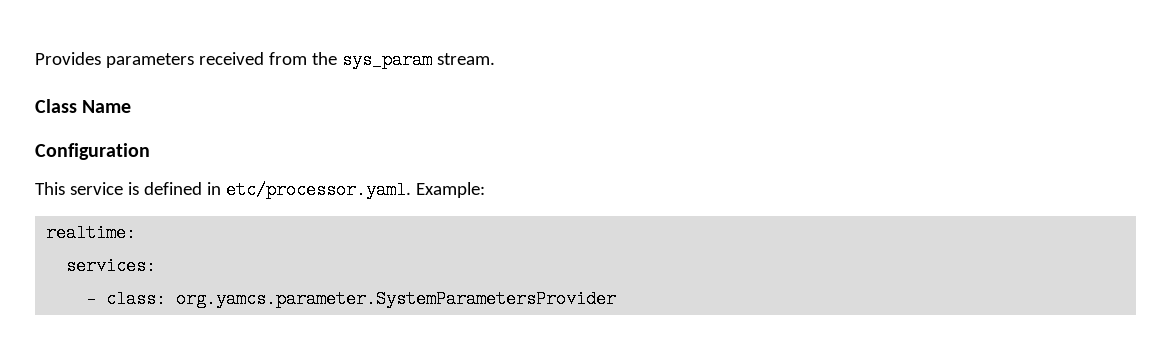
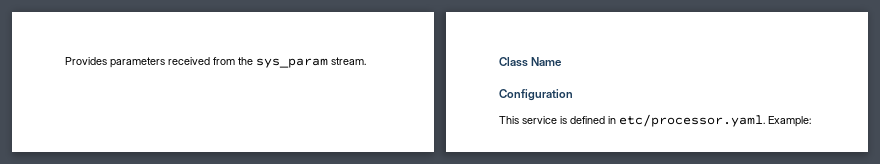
[46,224,137,242] [66,257,157,275] [86,290,617,308] // realtime: // services: // - class: org.yamcs.parameter.SystemParametersProvider -> (811, 121) none

